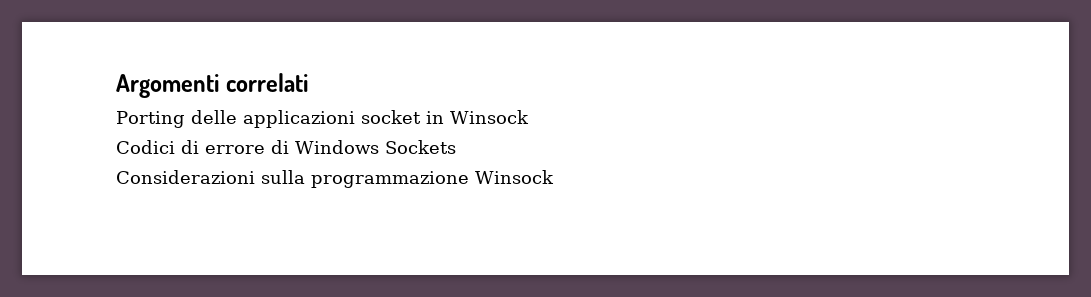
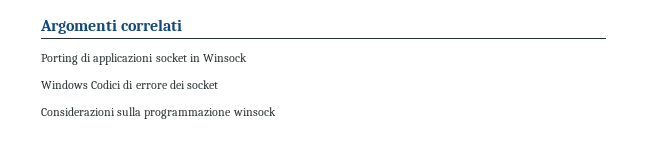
[190,110,237,124] delle -> [81,53,92,62] di
(529, 117) none -> [41,80,88,89] Windows
[271,140,456,154] di Windows Sockets -> [169,80,219,89] dei socket
[475,170,554,184] Winsock -> [232,107,276,116] winsock

